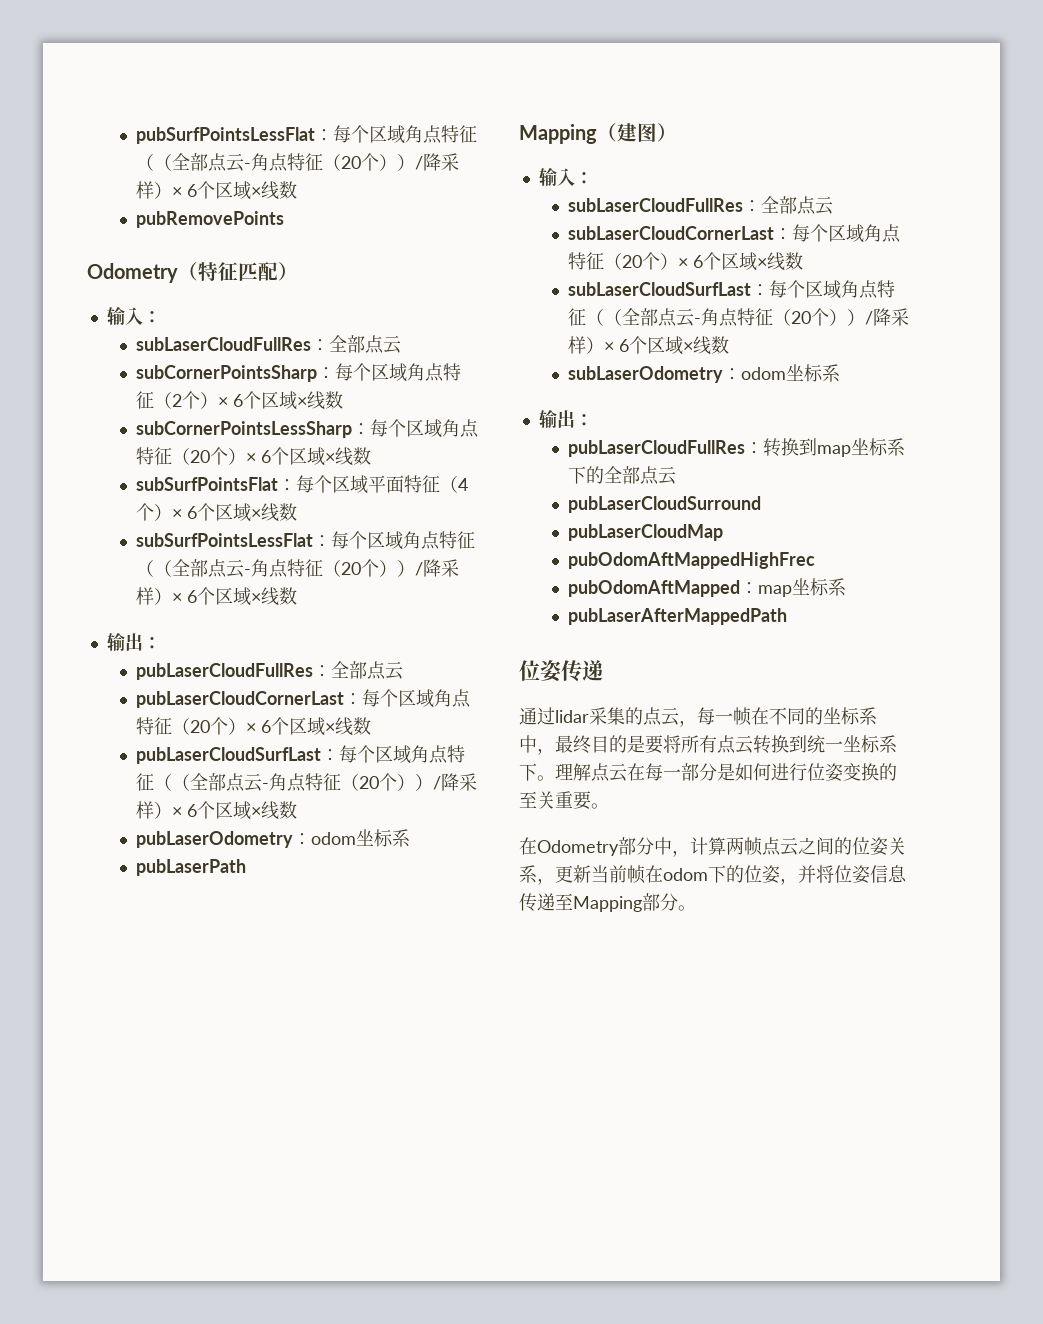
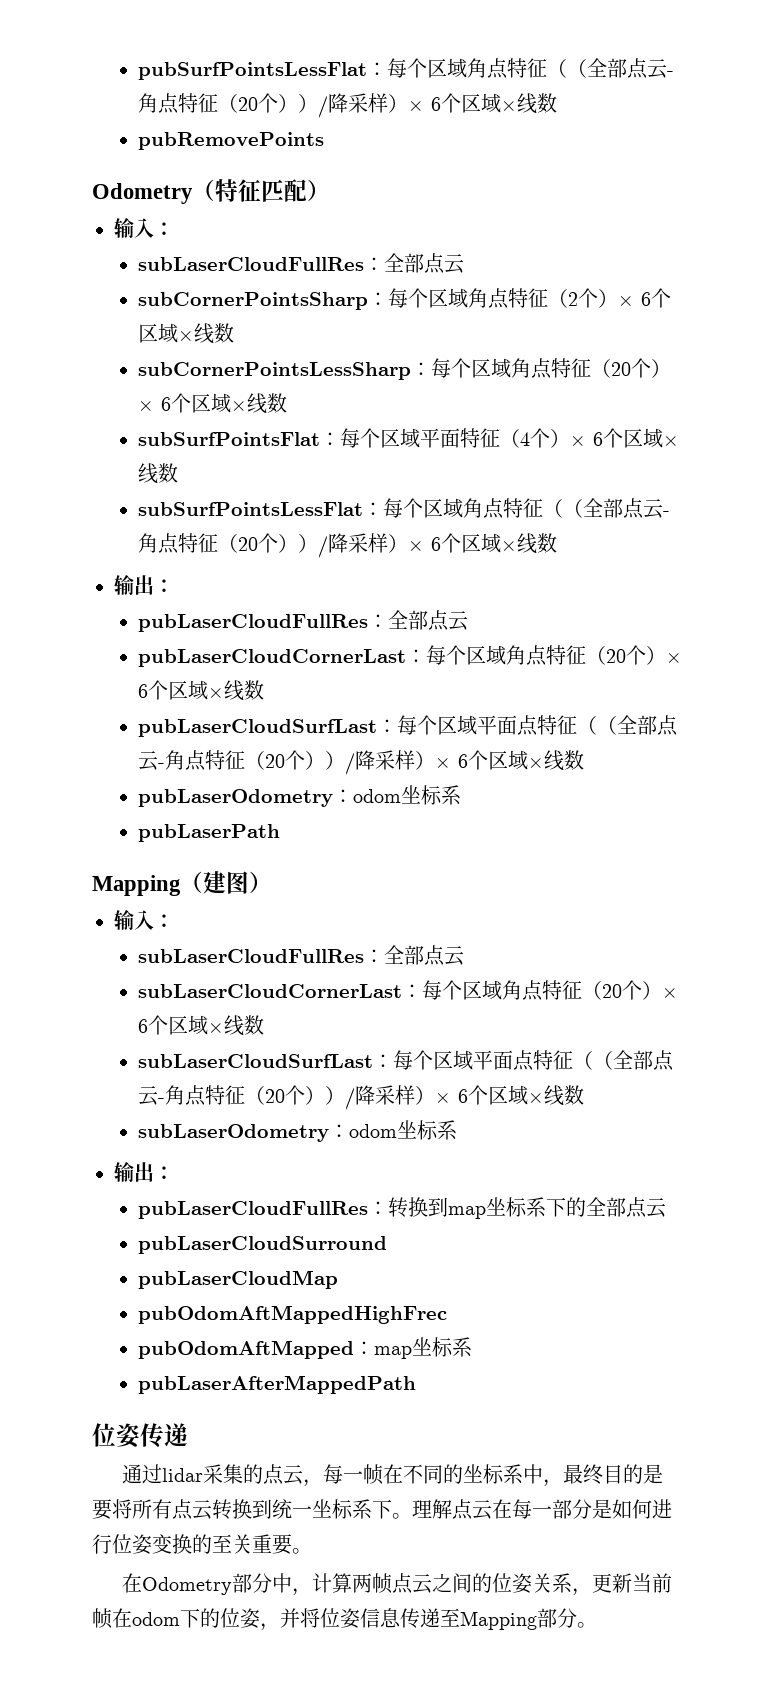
[411,745,430,763] 角 -> [477,715,518,735] 平面
[841,280,860,298] 角 -> [473,1050,514,1070] 平面

